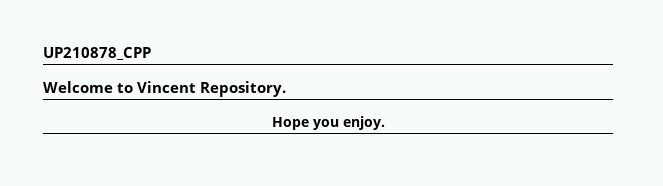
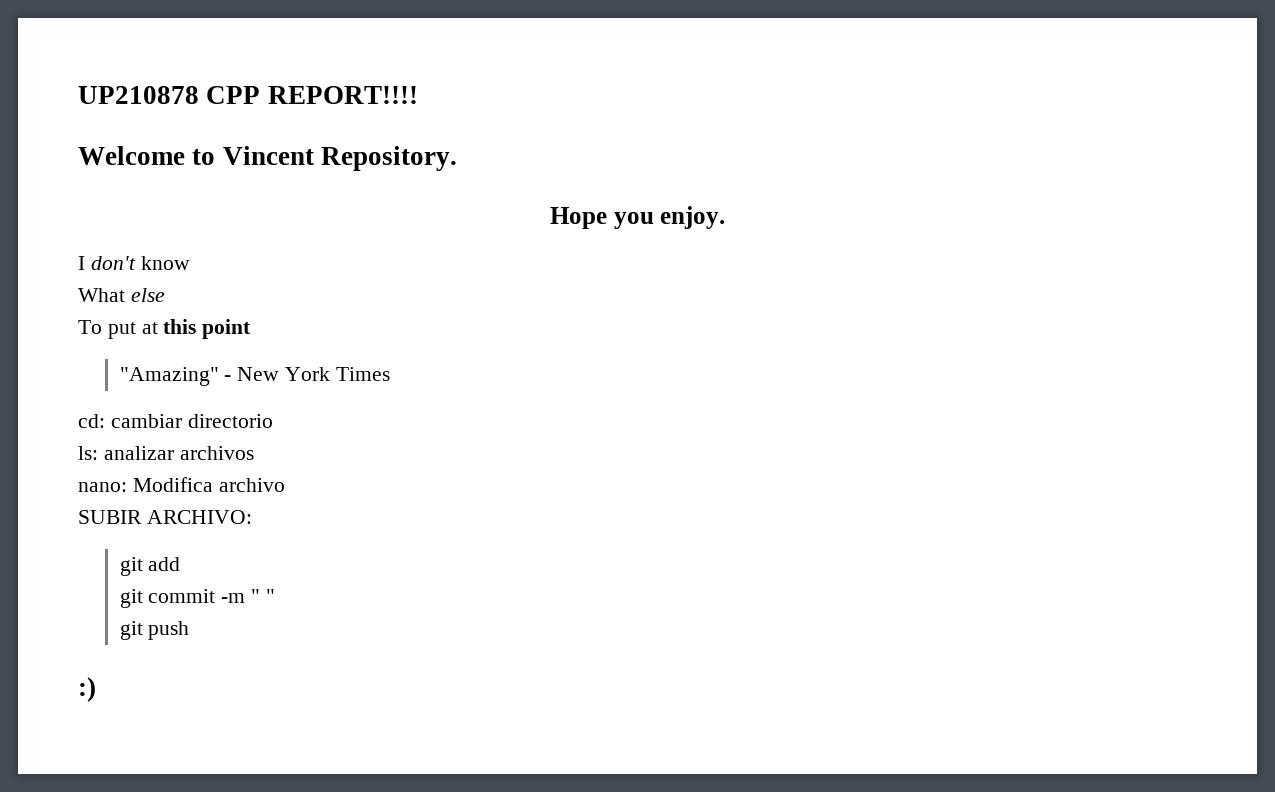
[43,47,151,60] UP210878_CPP -> [78,86,418,104] UP210878 CPP REPORT!!!!
(385, 123) none -> [78,256,190,270] [78,288,165,302] [78,319,252,339] [119,367,390,386] [78,414,273,428] [78,446,254,460] [78,477,285,492] [78,510,252,524] [119,557,181,576] [119,589,275,608] [119,621,190,640] [78,677,96,702] // I don't know // What else // To put at this point // "Amazing" - New York Times // cd: cambiar directorio // ls: analizar archivos // nano: Modifica archivo // SUBIR ARCHIVO: // git add // git commit -m " " // git push // :)

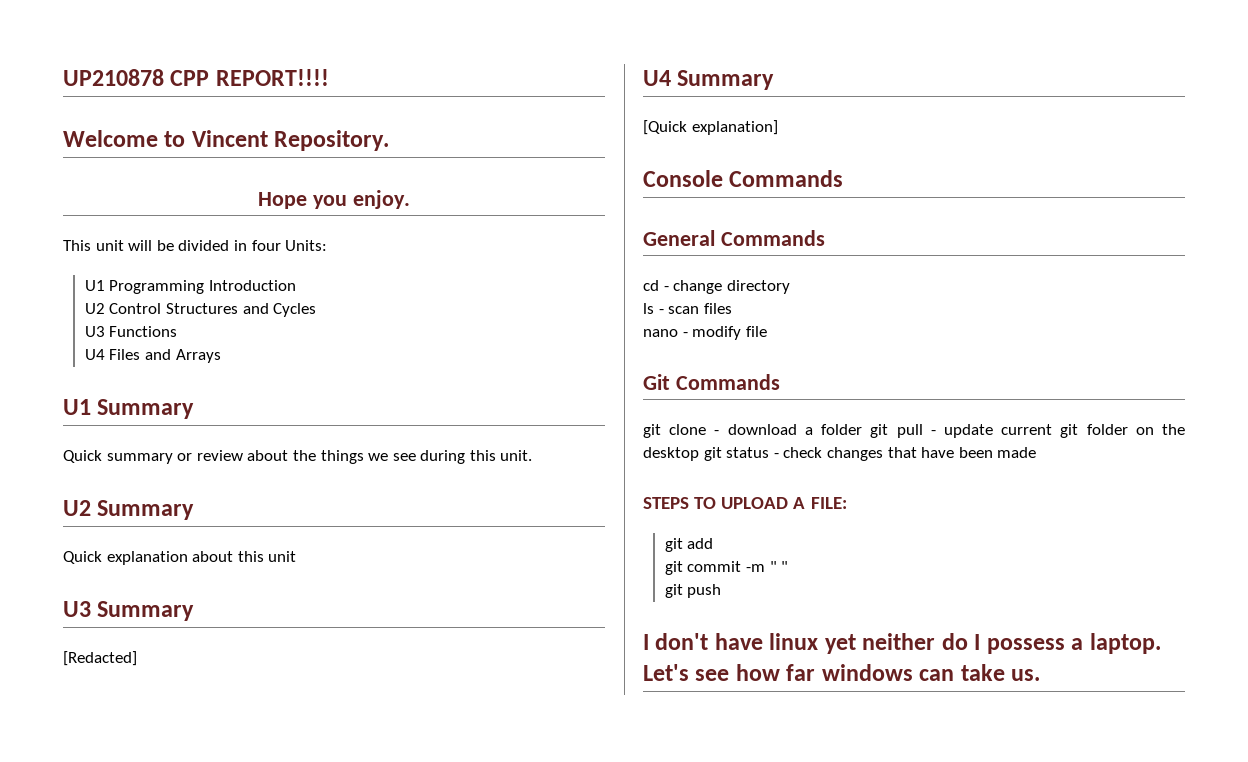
[78,256,190,270] [78,288,165,302] [78,319,252,339] [119,367,390,386] [78,414,273,428] [78,446,254,460] [78,477,285,492] [78,510,252,524] I don't know // What else // To put at this point // "Amazing" - New York Times // cd: cambiar directorio // ls: analizar archivos // nano: Modifica archivo // SUBIR ARCHIVO: -> [63,240,328,251] [84,280,296,294] [84,303,317,317] [84,326,178,337] [84,349,221,363] [63,399,195,419] [63,450,533,464] [63,500,195,520] [63,551,297,565] [63,601,195,621] [63,651,137,666] [643,70,775,90] [643,120,778,135] [643,170,844,187] [643,230,825,246] [643,280,790,294] [643,303,732,314] [643,326,767,340] [643,374,780,390] [643,424,1185,438] [643,447,1037,461] [643,497,847,509] This unit will be divided in four Units: // U1 Programming Introduction // U2 Control Structures and Cycles // U3 Functions // U4 Files and Arrays // U1 Summary // Quick summary or review about the things we see during this unit. // U2 Summary // Quick explanation about this unit // U3 Summary // [Redacted] // U4 Summary // [Quick explanation] // Console Commands // General Commands // cd - change directory // ls - scan files // nano - modify file // Git Commands // git clone - download a folder git pull - update current git folder on the desktop git status - check changes that have been made // STEPS TO UPLOAD A FILE:
[78,677,96,702] :) -> [643,633,1161,654] [643,664,1041,681] I don't have linux yet neither do I possess a laptop. Let's see how far windows can take us.

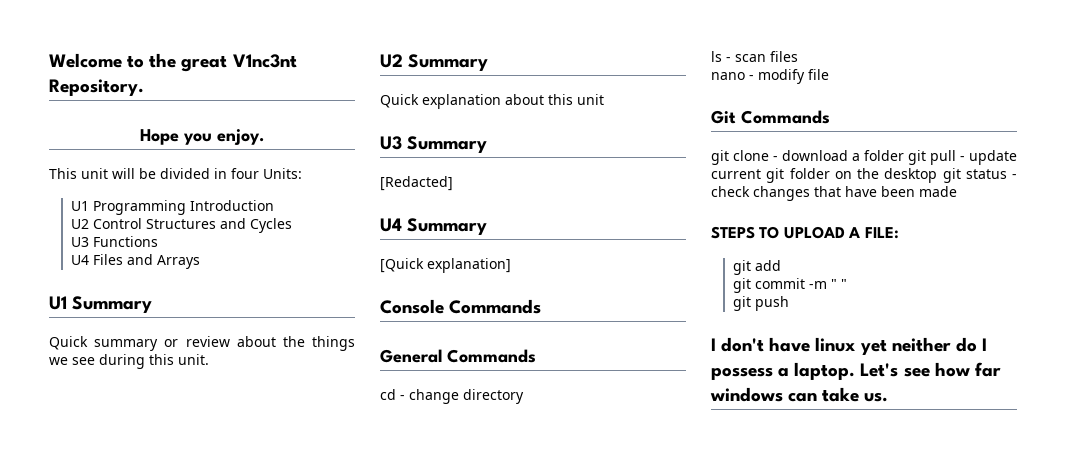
[63,69,329,86] [63,130,268,147] UP210878 CPP REPORT!!!! // Welcome to Vincent -> [49,53,297,72] Welcome to the great V1nc3nt

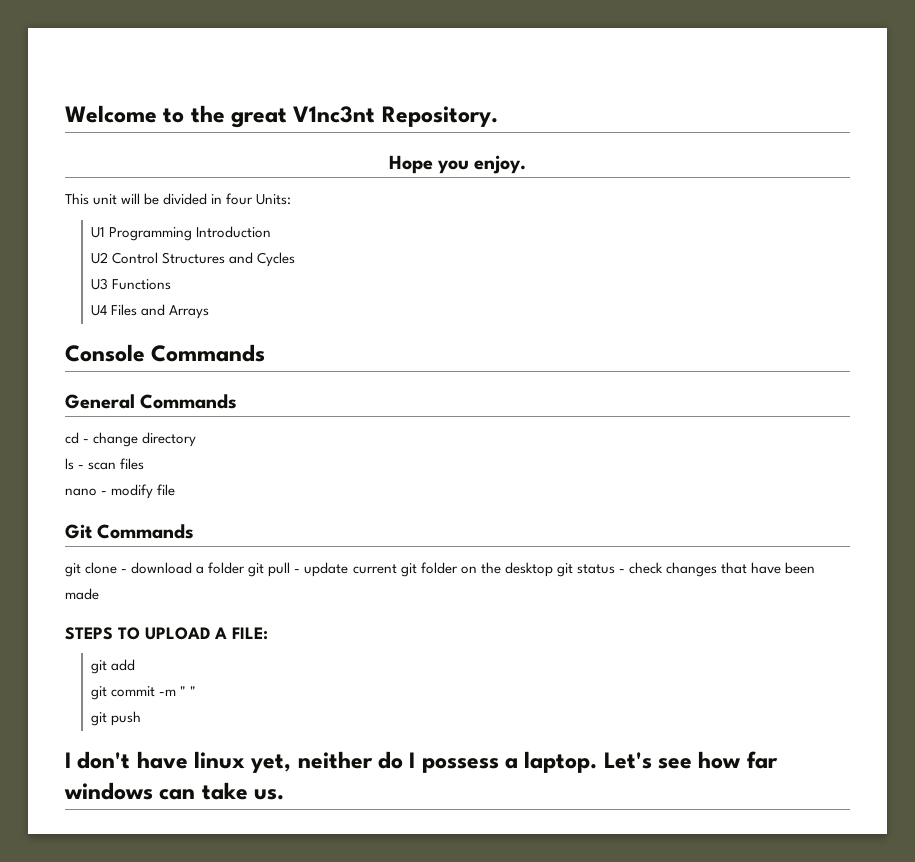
[49,296,153,313] [49,336,355,351] [49,354,209,369] [380,54,489,71] [380,94,604,109] [380,136,488,153] [380,176,453,191] [380,218,488,235] [380,258,511,273] // U1 Summary // Quick summary or review about the things we see during this unit. // U2 Summary // Quick explanation about this unit // U3 Summary // [Redacted] // U4 Summary // [Quick explanation] -> (210, 312) none
[859,340,887,355] yet -> [250,754,292,773] yet,

